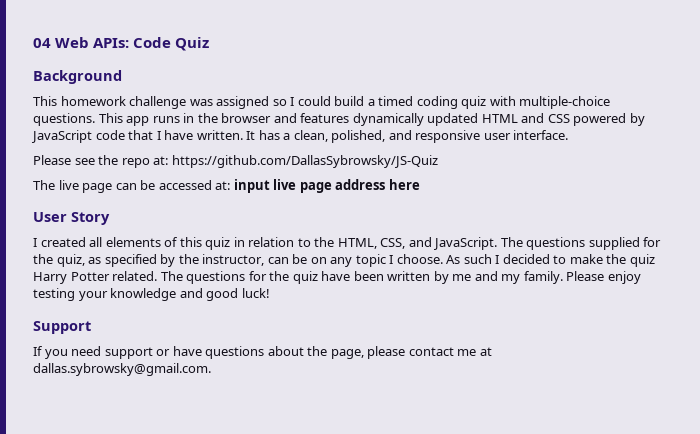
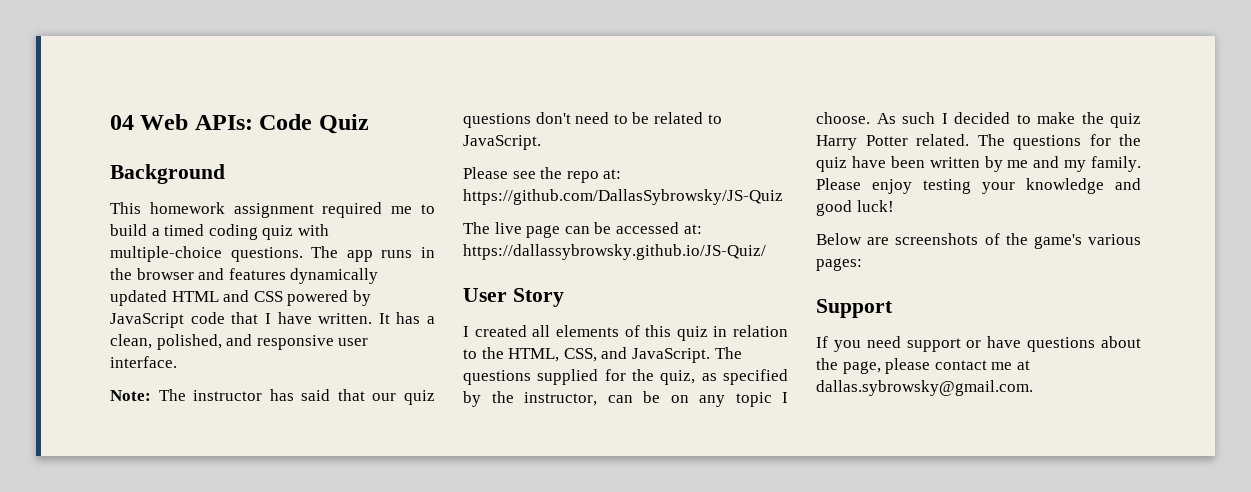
[129,96,331,109] challenge was assigned so I could -> [233,202,436,218] assignment required me to
[98,113,123,123] This -> [311,246,339,258] The
(569, 135) none -> [110,389,435,405] [463,112,722,128] [463,135,541,150] // Note: The instructor has said that our quiz questions don't need to be related to JavaScript.
[233,179,420,193] input live page address here -> [463,244,766,260] https://dallassybrowsky.github.io/JS-Quiz/
(270, 293) none -> [816,233,1141,249] [816,258,862,271] // Below are screenshots of the game's various pages:

